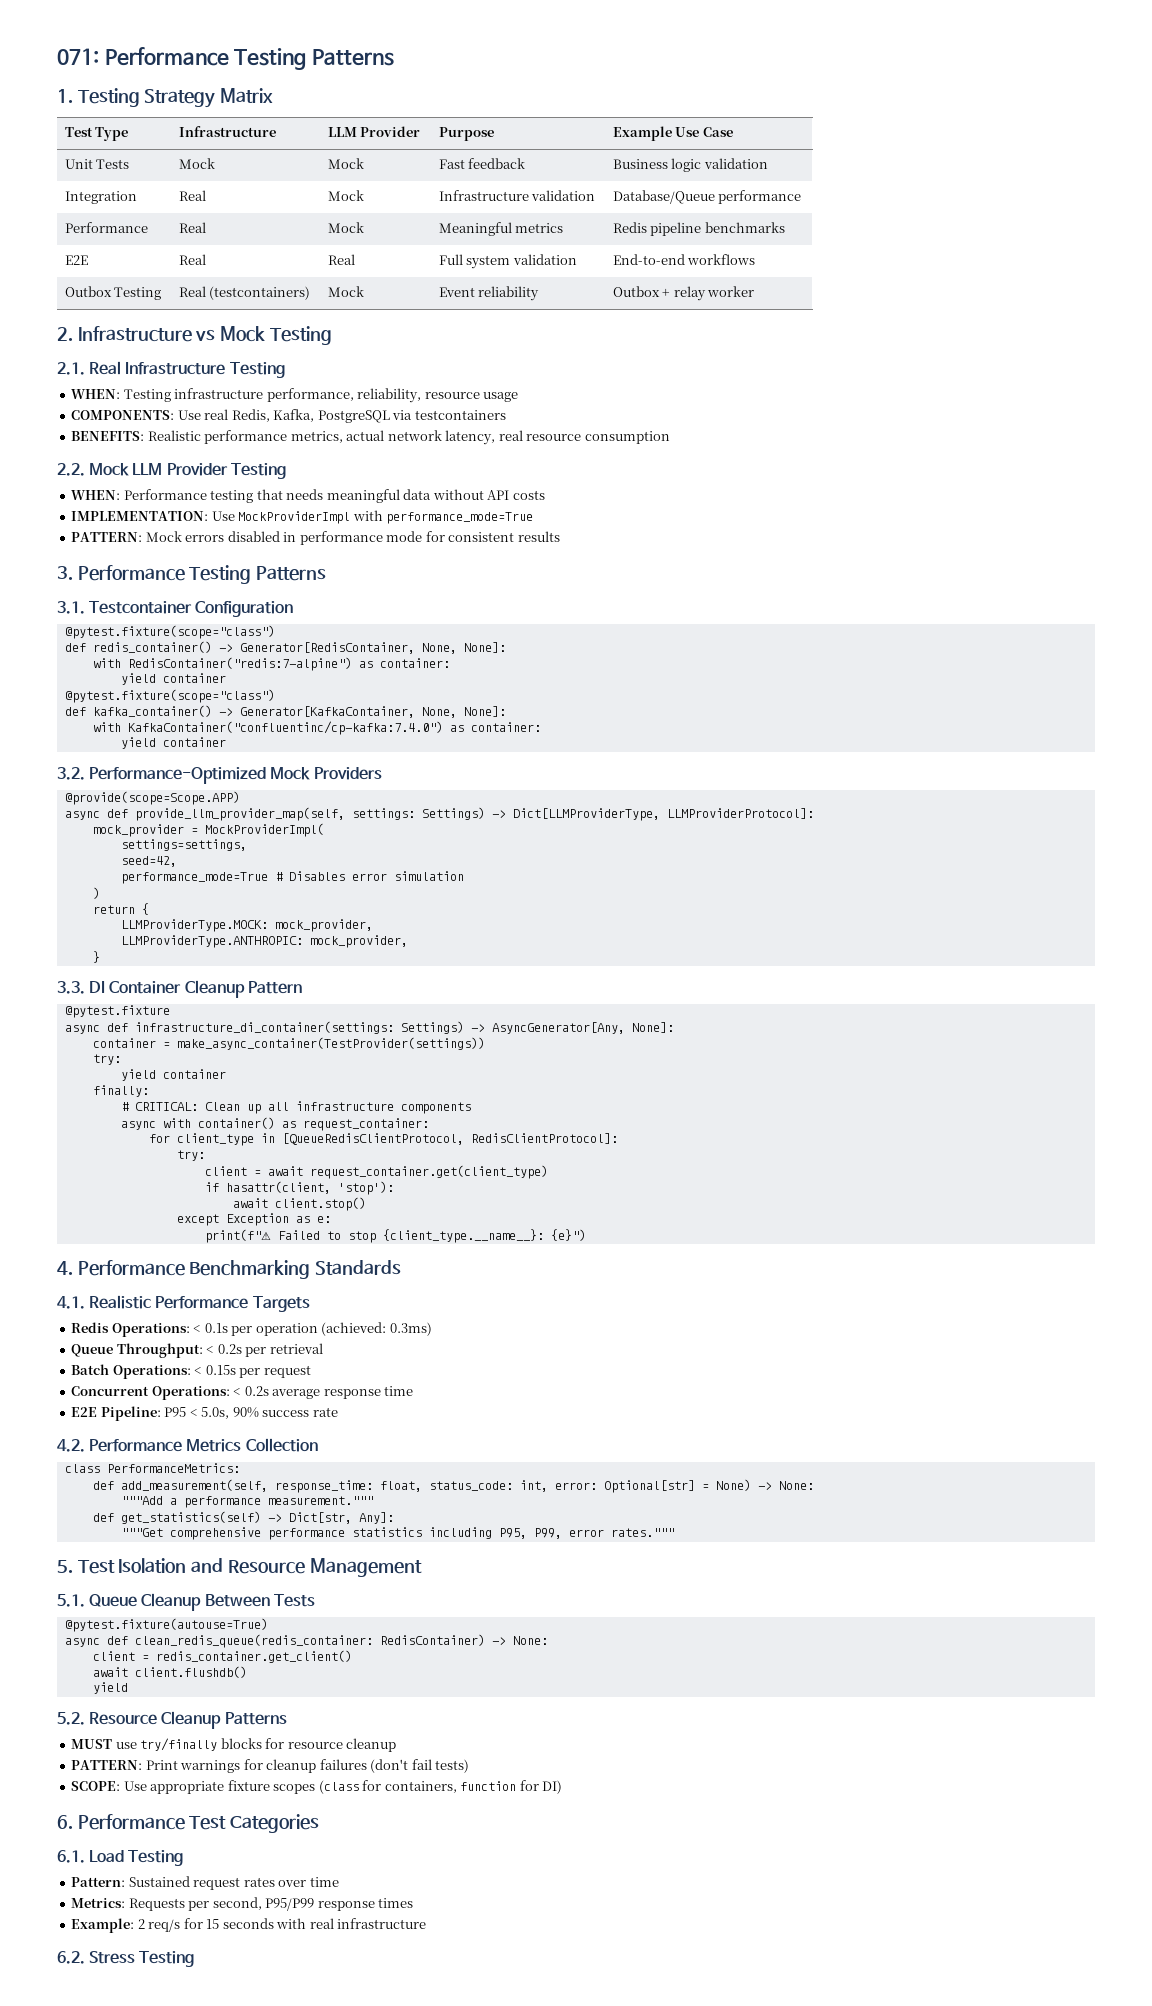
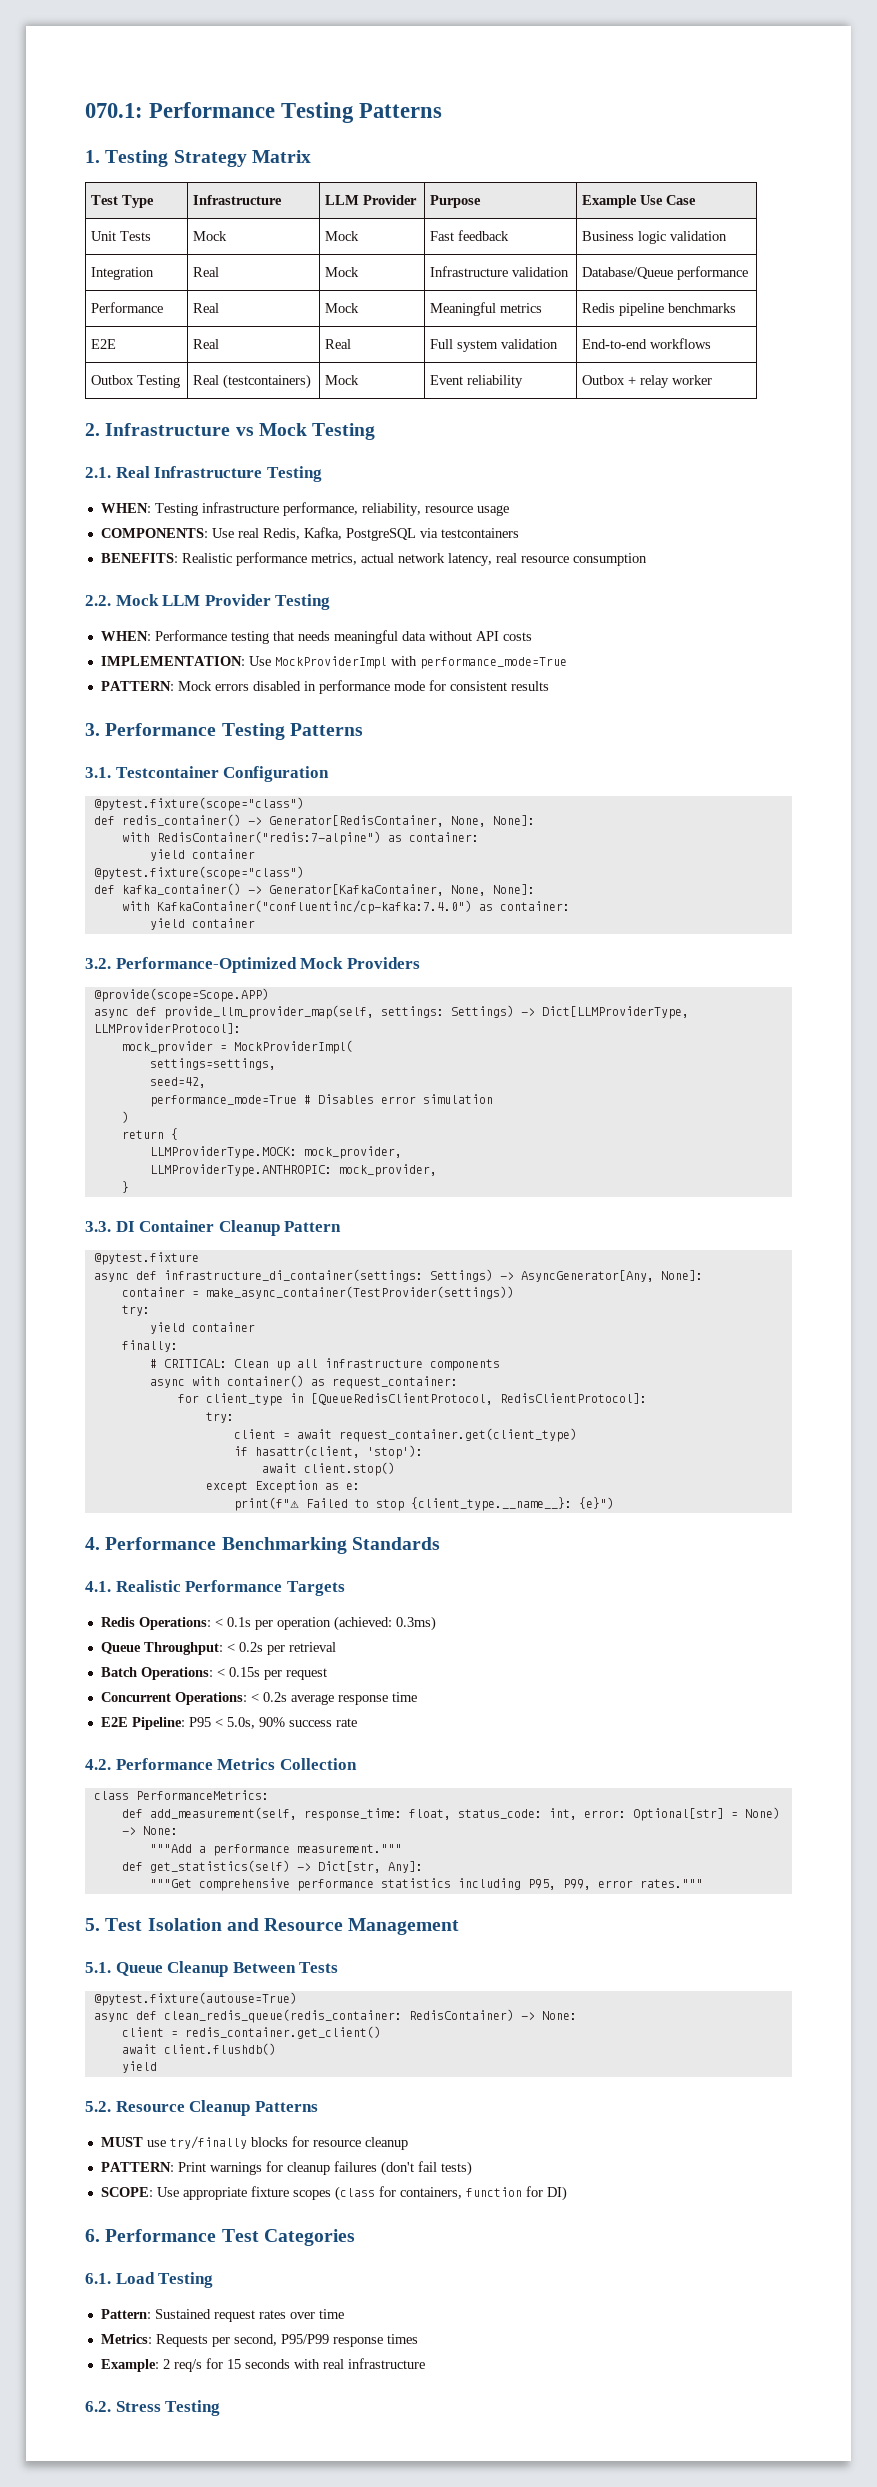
[57,48,99,65] 071: -> [85,103,143,118] 070.1:

